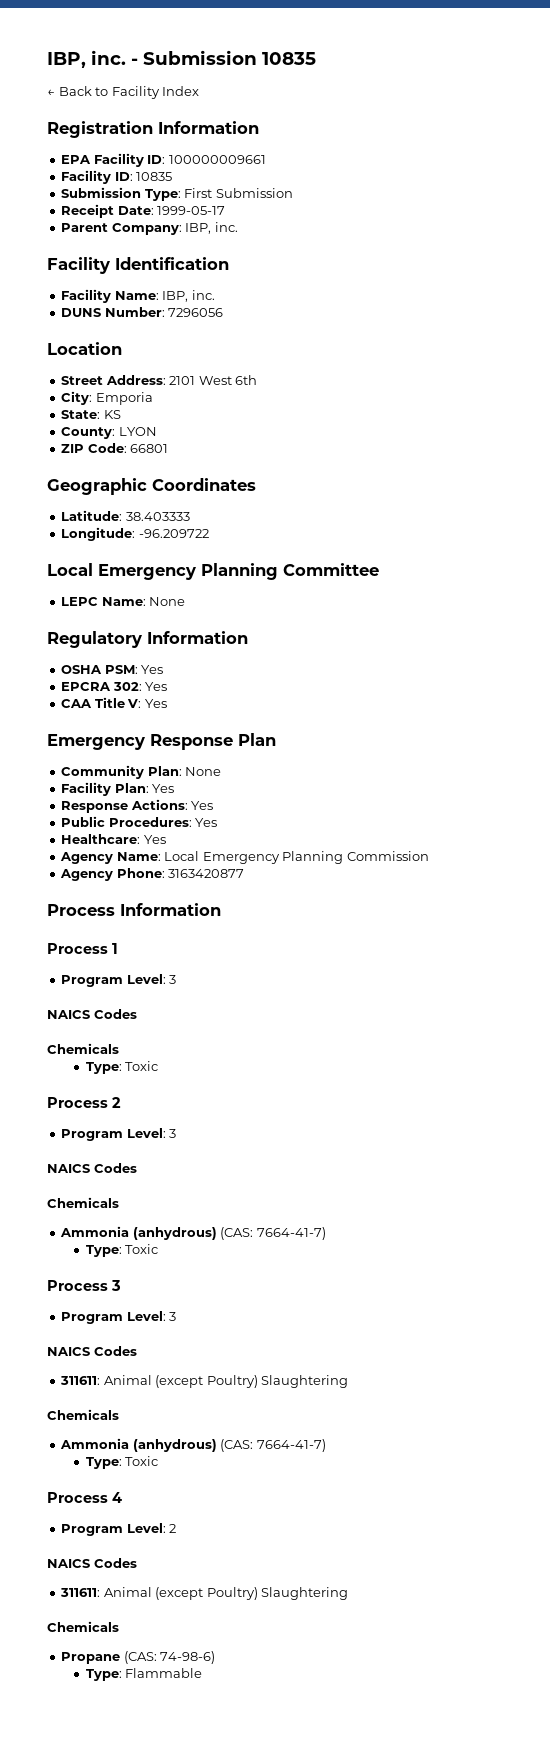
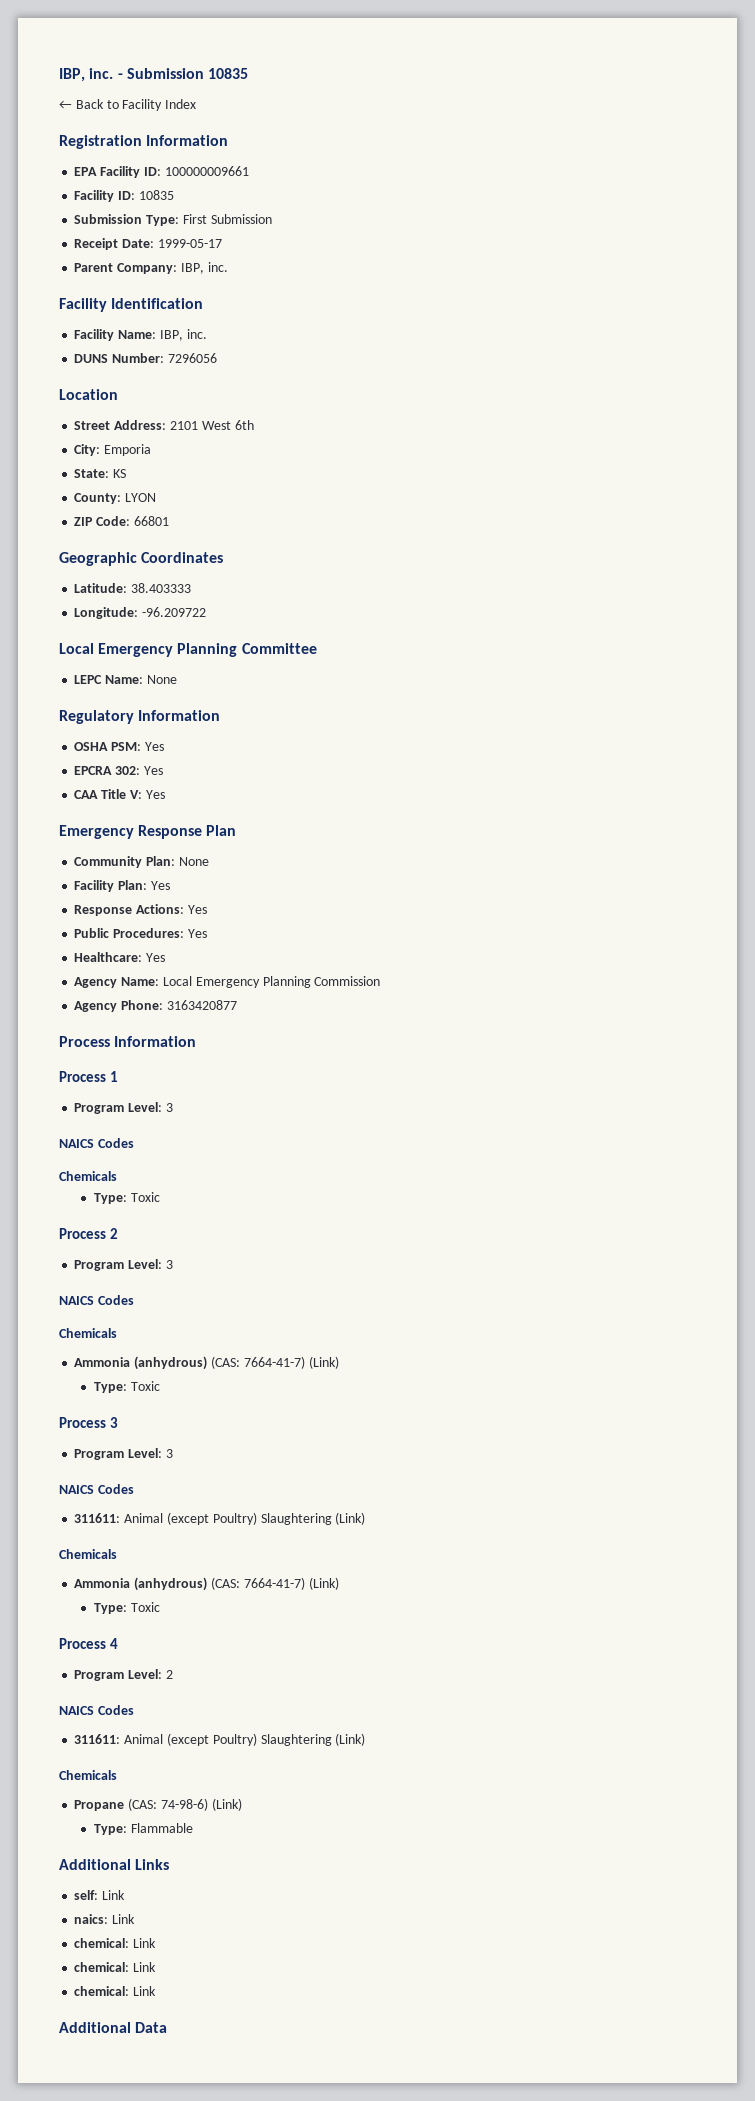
(326, 1233) none -> [308,1356,339,1369] (Link)
[47,1409,119,1420] [60,1438,326,1452] // Chemicals // Ammonia (anhydrous) (CAS: 7664-41-7) -> [335,1512,366,1525] [59,1549,117,1559] [74,1577,339,1591] (Link) // Chemicals // Ammonia (anhydrous) (CAS: 7664-41-7) (Link)
(349, 1593) none -> [335,1733,366,1746] (Link)
(216, 1657) none -> [211,1798,242,1811] (Link)
(203, 1673) none -> [59,1859,170,1870] [74,1890,126,1900] [74,1914,136,1924] [74,1938,157,1948] [74,1962,157,1972] [74,1986,157,1996] [59,2022,168,2033] // Additional Links // self: Link // naics: Link // chemical: Link // chemical: Link // chemical: Link // Additional Data

